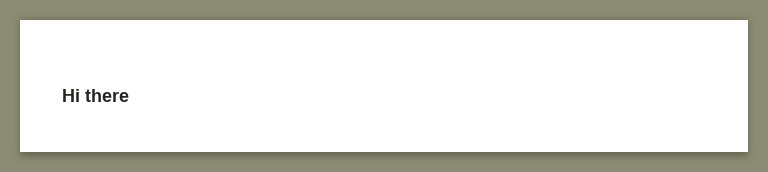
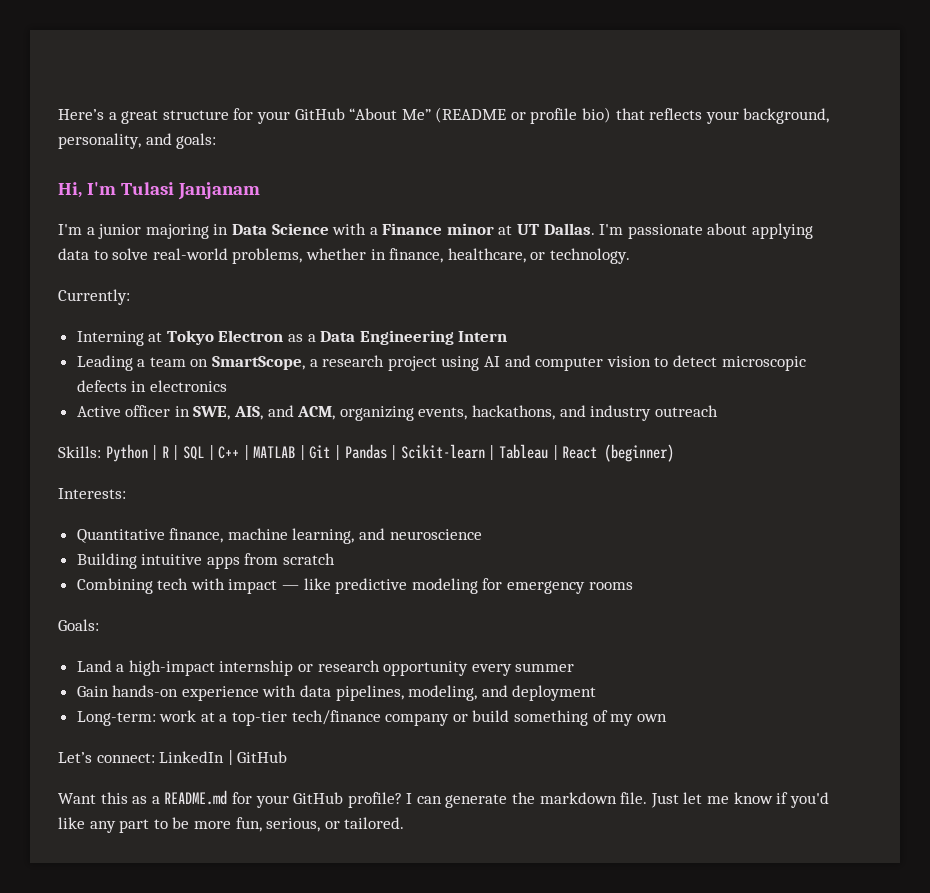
[62,89,129,102] Hi there -> [58,107,830,124] [58,133,217,149] [58,182,261,200] [58,223,814,239] [58,248,630,264] [58,289,130,305] [76,330,508,346] [76,355,806,371] [76,380,227,392] [76,405,718,421] [58,444,675,462] [58,488,126,499] [76,528,482,544] [76,553,336,569] [76,578,633,594] [58,619,99,631] [76,660,575,676] [76,685,597,701] [76,710,667,726] [58,750,288,765] [58,790,829,808] [58,817,405,833] Here’s a great structure for your GitHub “About Me” (README or profile bio) that reflects your background, personality, and goals: // Hi, I'm Tulasi Janjanam // I'm a junior majoring in Data Science with a Finance minor at UT Dallas. I'm passionate about applying data to solve real-world problems, whether in finance, healthcare, or technology. // Currently: // Interning at Tokyo Electron as a Data Engineering Intern // Leading a team on SmartScope, a research project using AI and computer vision to detect microscopic defects in electronics // Active officer in SWE, AIS, and ACM, organizing events, hackathons, and industry outreach // Skills: Python | R | SQL | C++ | MATLAB | Git | Pandas | Scikit-learn | Tableau | React (beginner) // Interests: // Quantitative finance, machine learning, and neuroscience // Building intuitive apps from scratch // Combining tech with impact — like predictive modeling for emergency rooms // Goals: // Land a high-impact internship or research opportunity every summer // Gain hands-on experience with data pipelines, modeling, and deployment // Long-term: work at a top-tier tech/finance company or build something of my own // Let’s connect: LinkedIn | GitHub // Want this as a README.md for your GitHub profile? I can generate the markdown file. Just let me know if you'd like any part to be more fun, serious, or tailored.

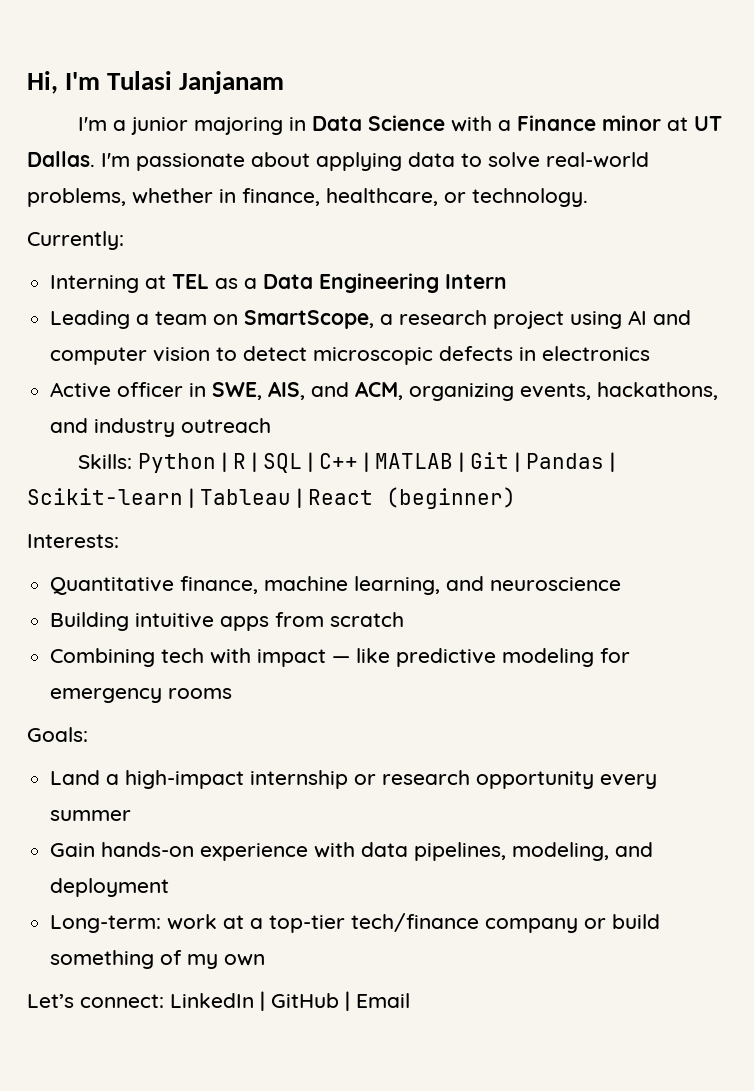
[58,107,830,124] [58,133,217,149] Here’s a great structure for your GitHub “About Me” (README or profile bio) that reflects your background, personality, and goals: // -> (27, 82) none
[166,330,284,345] Tokyo Electron -> [172,274,210,289] TEL
[58,790,829,808] [58,817,405,833] // Want this as a README.md for your GitHub profile? I can generate the markdown file. Just let me know if you'd like any part to be more fun, serious, or tailored. -> [345,991,410,1011] | Email

